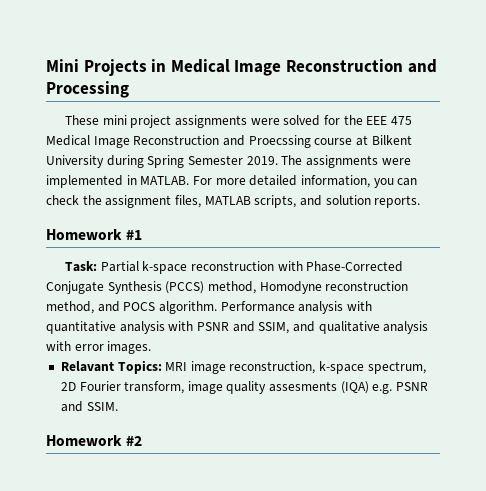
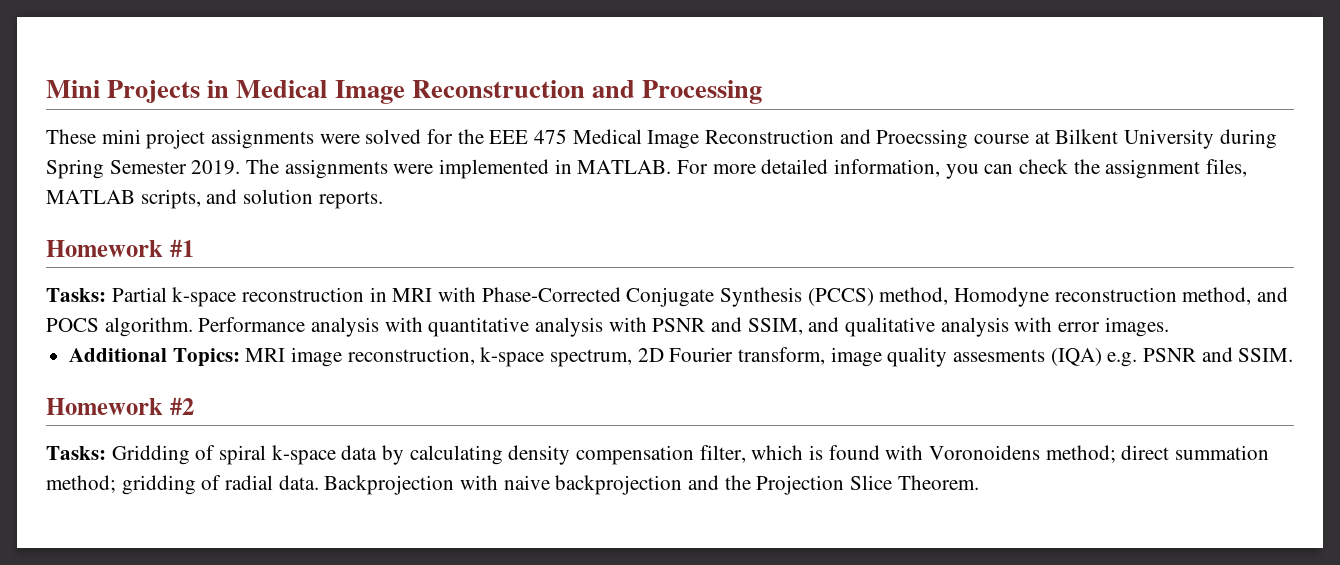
[65,261,98,272] Task: -> [46,288,106,302] Tasks:
(274, 266) none -> [369,287,433,302] in MRI
[60,361,114,372] Relavant -> [69,348,168,362] Additional
(143, 440) none -> [46,445,1270,465] [46,475,979,495] // Tasks: Gridding of spiral k-space data by calculating density compensation filter, which is found with Voronoidens method; direct summation method; gridding of radial data. Backprojection with naive backprojection and the Projection Slice Theorem.

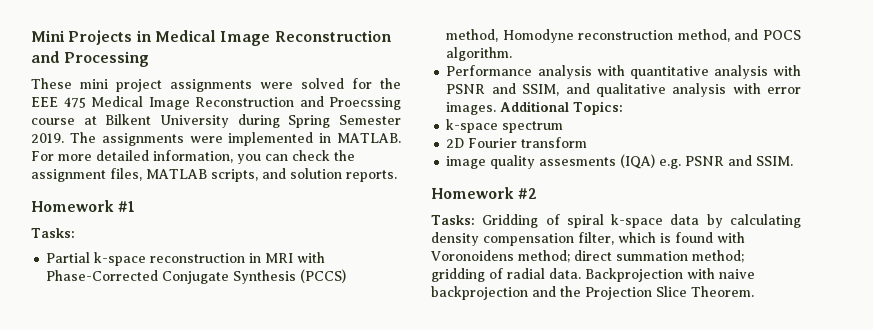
(106, 295) none -> (75, 233) //
(193, 327) none -> (513, 54) //
(1169, 327) // -> (497, 108) none
[245,347,633,367] MRI image reconstruction, k-space spectrum, -> [446,119,564,133] // k-space spectrum //
[738,347,826,365] transform, -> [521,137,588,148] transform //

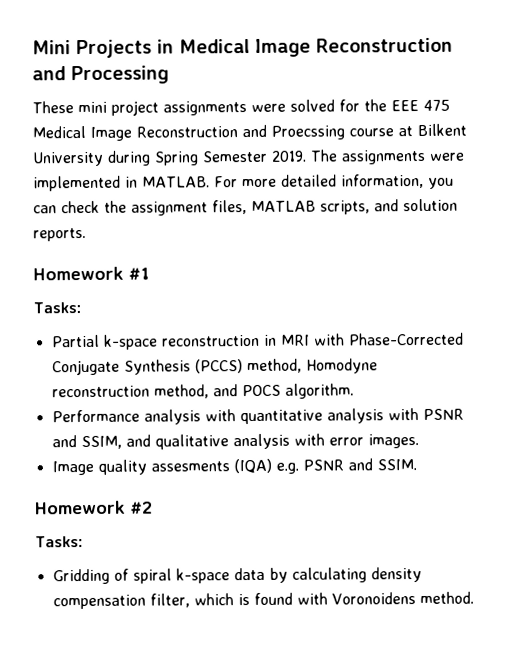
[500,101,624,115] [446,119,564,133] [446,137,588,148] [446,156,487,169] Additional Topics: // k-space spectrum // 2D Fourier transform // image -> [51,460,94,476] // Image
(475, 220) none -> (83, 542) //
[518,250,744,263] [431,268,755,282] [431,286,754,300] method; direct summation method; gridding of radial data. Backprojection with naive backprojection and the Projection Slice Theorem. -> [419,591,474,605] method.

